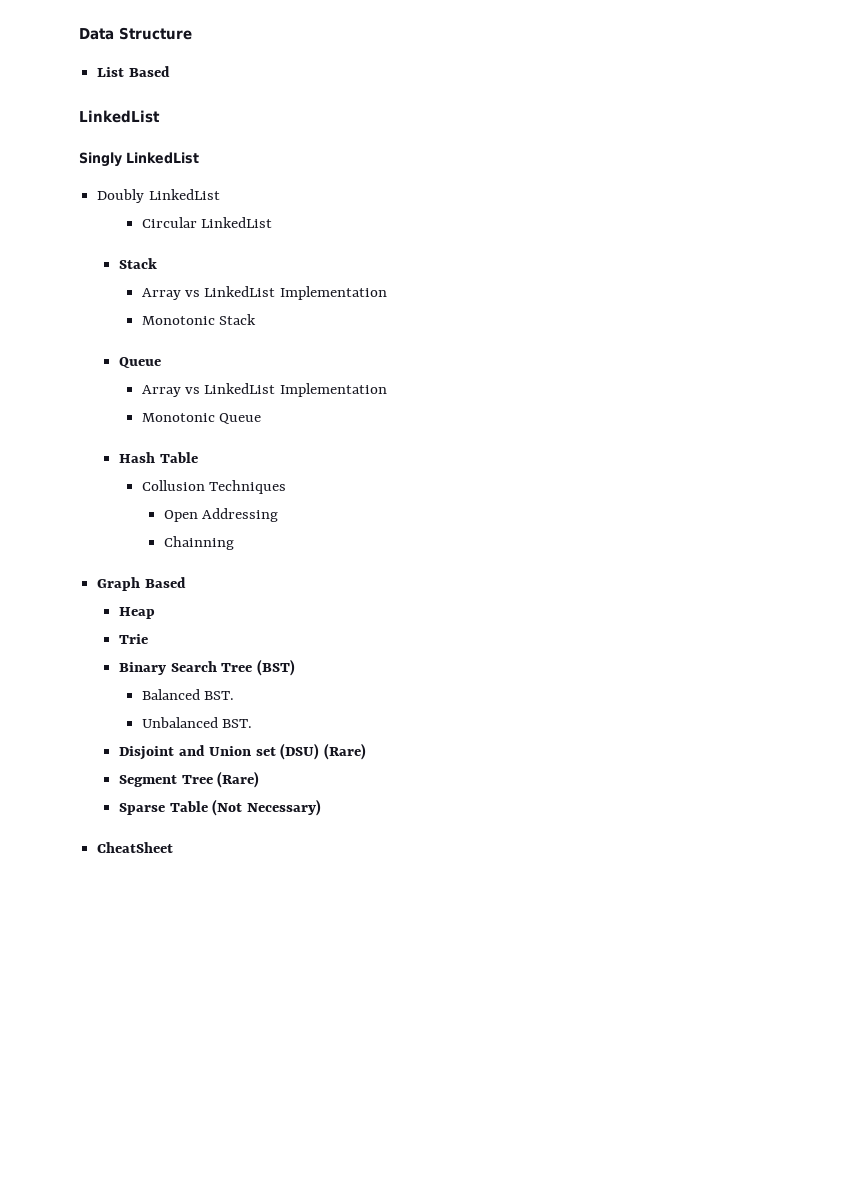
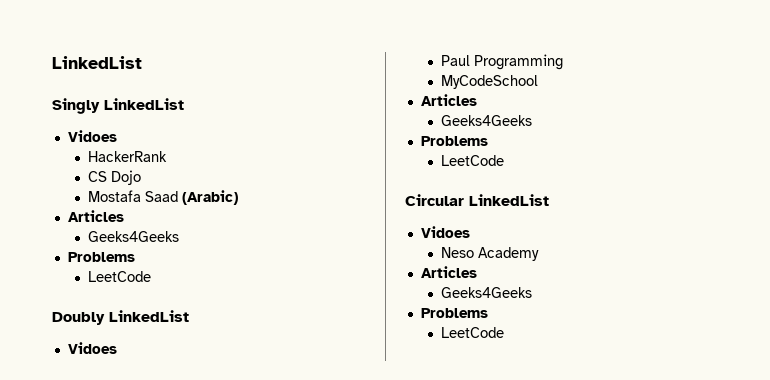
[79,27,192,40] [97,66,170,77] Data Structure // List Based // -> (52, 62) none
[97,189,220,203] [141,217,272,228] [119,258,158,269] [141,286,387,300] [141,314,256,325] [119,357,162,368] [141,383,387,397] [141,413,261,424] [119,452,198,463] [141,480,286,494] [163,508,279,522] [163,536,234,550] [97,577,186,591] [119,607,156,619] [119,634,149,644] [119,659,295,676] [141,689,234,700] [141,717,252,728] [119,743,366,760] [119,771,260,788] [119,799,321,816] [97,842,174,853] Doubly LinkedList // Circular LinkedList // Stack // Array vs LinkedList Implementation // Monotonic Stack // Queue // Array vs LinkedList Implementation // Monotonic Queue // Hash Table // Collusion Techniques // Open Addressing // Chainning // Graph Based // Heap // Trie // Binary Search Tree (BST) // Balanced BST. // Unbalanced BST. // Disjoint and Union set (DSU) (Rare) // Segment Tree (Rare) // Sparse Table (Not Necessary) // CheatSheet -> [67,130,117,142] [88,151,168,162] [88,170,142,185] [88,190,239,205] [67,210,124,222] [88,231,180,242] [67,252,135,262] [88,271,152,282] [52,310,189,325] [67,342,117,354] [441,54,564,70] [441,75,539,89] [420,94,477,106] [441,115,533,126] [420,136,488,146] [441,155,505,166] [405,194,549,206] [420,226,470,238] [441,247,540,261] [420,266,477,278] [441,287,533,298] [420,308,488,318] [441,327,505,338] Vidoes // HackerRank // CS Dojo // Mostafa Saad (Arabic) // Articles // Geeks4Geeks // Problems // LeetCode // Doubly LinkedList // Vidoes // Paul Programming // MyCodeSchool // Articles // Geeks4Geeks // Problems // LeetCode // Circular LinkedList // Vidoes // Neso Academy // Articles // Geeks4Geeks // Problems // LeetCode

